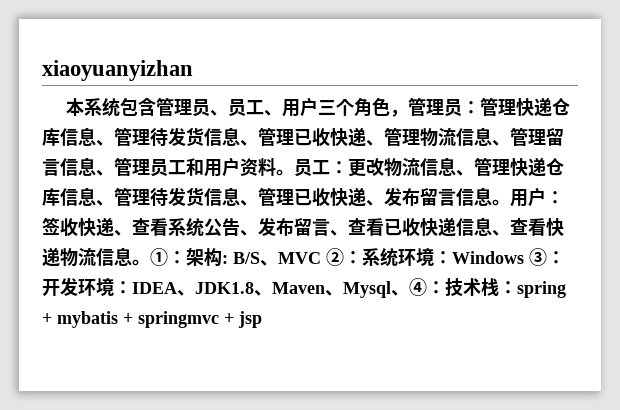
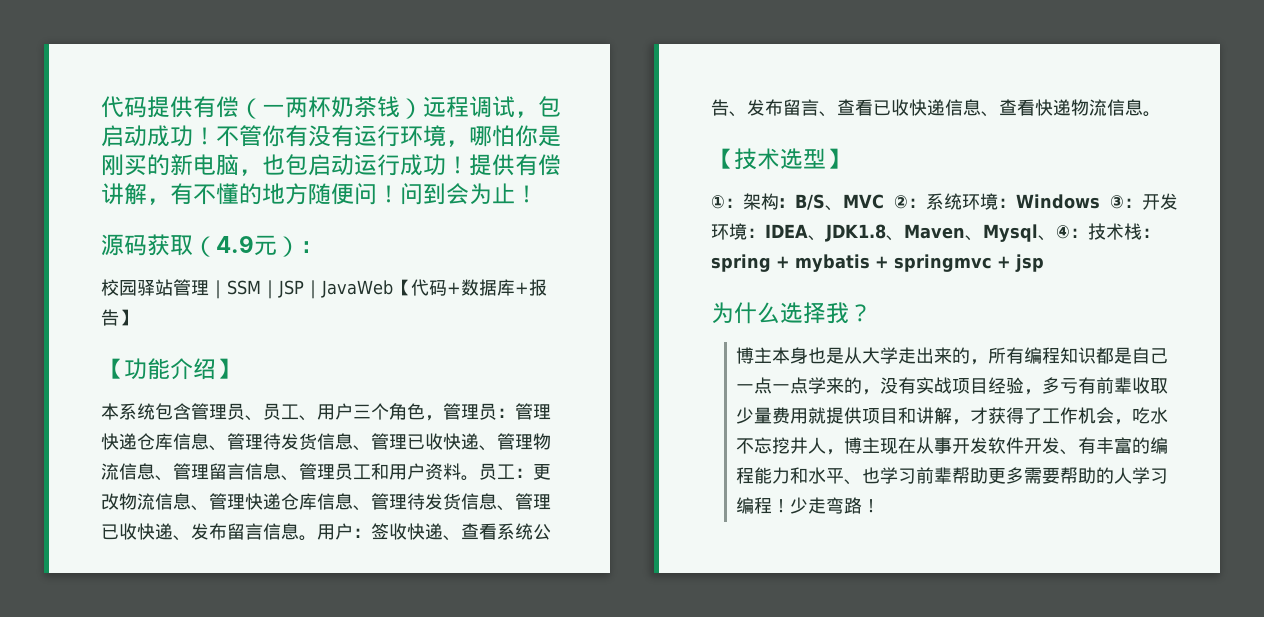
[42,60,193,81] xiaoyuanyizhan -> [101,96,561,119] [101,125,561,147] [101,154,561,176] [101,183,538,205] [101,234,323,257] [101,279,547,299] [101,309,137,326] [101,358,239,380] 代码提供有偿（一两杯奶茶钱）远程调试，包启动成功！不管你有没有运行环境，哪怕你是刚买的新电脑，也包启动运行成功！提供有偿讲解，有不懂的地方随便问！问到会为止！ // 源码获取（4.9元）： // 校园驿站管理｜SSM｜JSP｜JavaWeb【代码+数据库+报告】 // 【功能介绍】
(150, 262) none -> [711,148,849,170] // 【技术选型】 //
(262, 319) none -> [711,302,872,324] [736,347,1169,365] [736,377,1169,395] [736,407,1169,425] [736,437,1169,455] [736,467,1169,485] [736,497,881,514] // 为什么选择我？ // 博主本身也是从大学走出来的，所有编程知识都是自己一点一点学来的，没有实战项目经验，多亏有前辈收取少量费用就提供项目和讲解，才获得了工作机会，吃水不忘挖井人，博主现在从事开发软件开发、有丰富的编程能力和水平、也学习前辈帮助更多需要帮助的人学习编程！少走弯路！

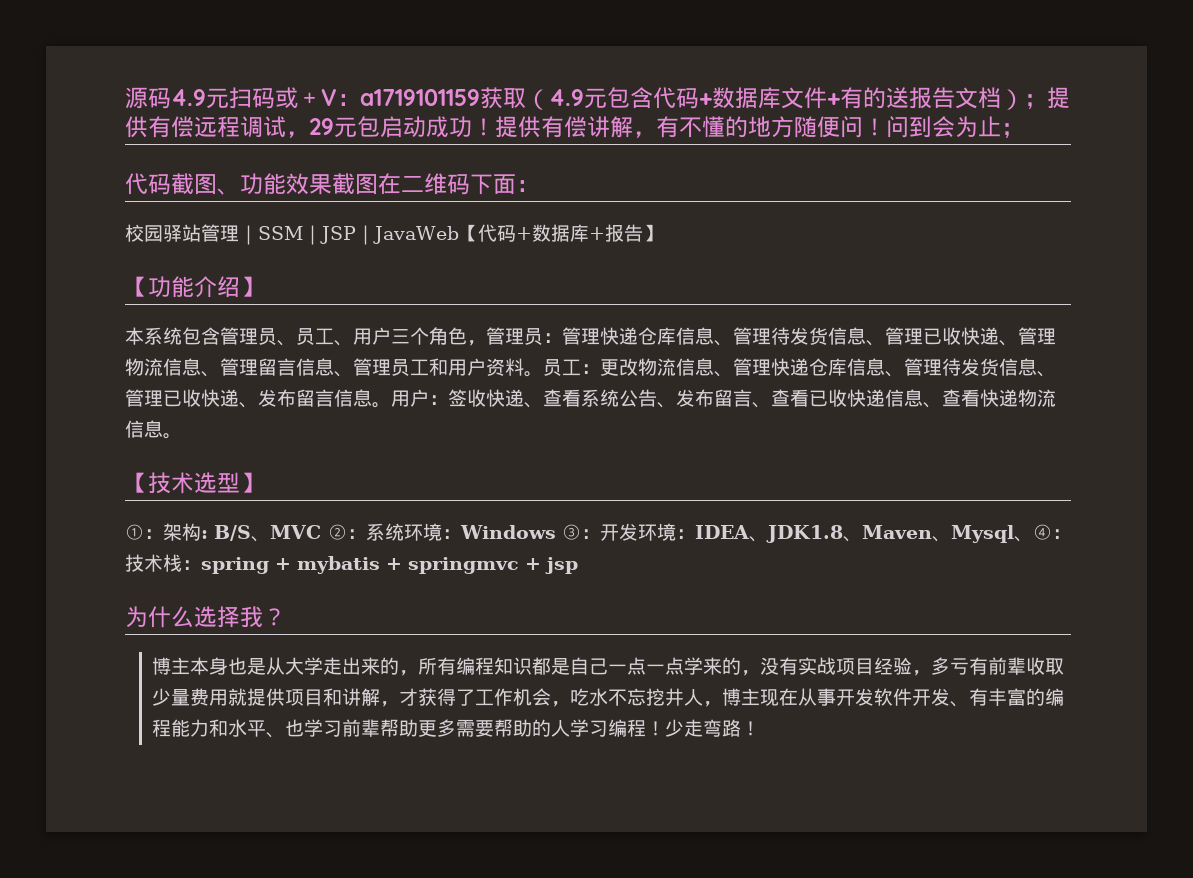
[101,96,423,119] 代码提供有偿（一两杯奶茶钱） -> [125,87,1070,110] [125,116,194,138] 源码4.9元扫码或＋V：a1719101159获取（4.9元包含代码+数据库文件+有的送报告文档）；提供有偿
(538, 114) none -> [309,117,357,138] 29元
[216,125,561,147] [101,154,469,176] 不管你有没有运行环境，哪怕你是刚买的新电脑，也包启动运行成功！ -> (495, 127) none
[515,185,538,203] [101,234,300,257] ！ // 源码获取（4.9元） -> [1001,123,1024,138] [125,173,516,195] ； // 代码截图、功能效果截图在二维码下面

